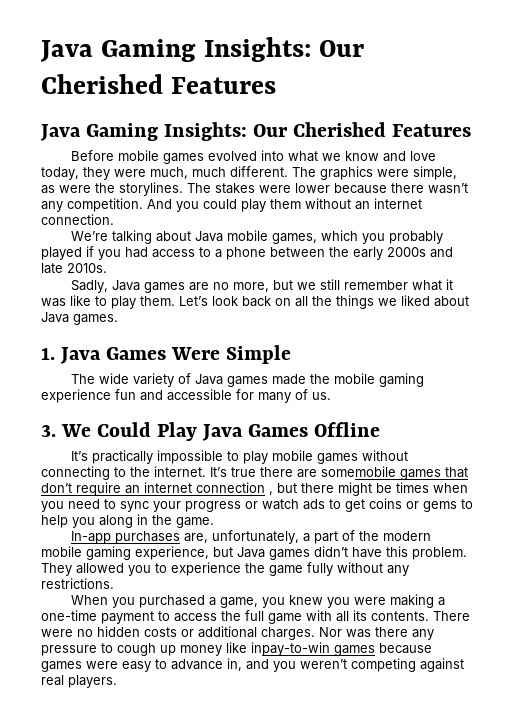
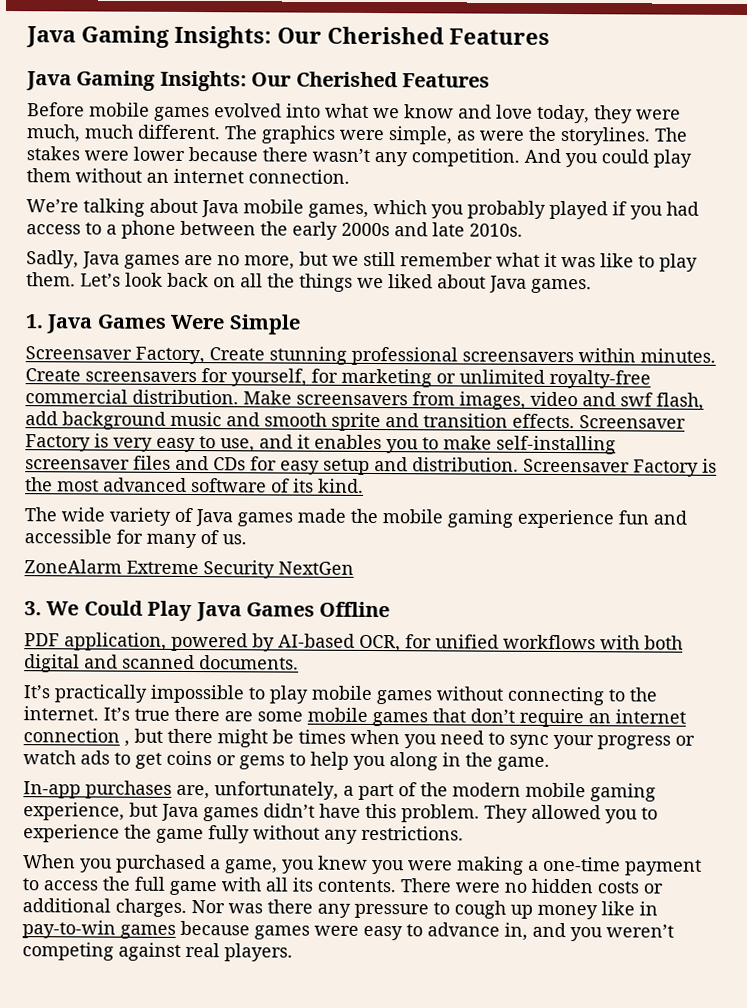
(292, 354) none -> [25,346,716,366] [25,368,651,389] [25,389,704,411] [25,411,686,432] [25,433,616,455] [25,455,717,477] [25,477,364,493] // Screensaver Factory, Create stunning professional screensavers within minutes. Create screensavers for yourself, for marketing or unlimited royalty-free commercial distribution. Make screensavers from images, video and swf flash, add background music and smooth sprite and transition effects. Screensaver Factory is very easy to use, and it enables you to make self-installing screensaver files and CDs for easy setup and distribution. Screensaver Factory is the most advanced software of its kind.
(331, 396) none -> [24,559,354,579] // ZoneAlarm Extreme Security NextGen
(381, 429) none -> [24,632,683,653] [24,654,299,673] // PDF application, powered by AI-based OCR, for unified workflows with both digital and scanned documents.
[321,466,396,477] somemobile -> [257,707,368,722] some mobile
[251,642,330,656] inpay-to-win -> [639,901,658,916] [22,920,116,939] in pay-to-win

